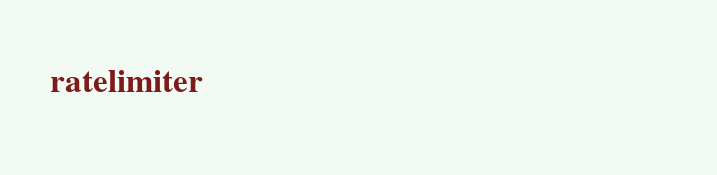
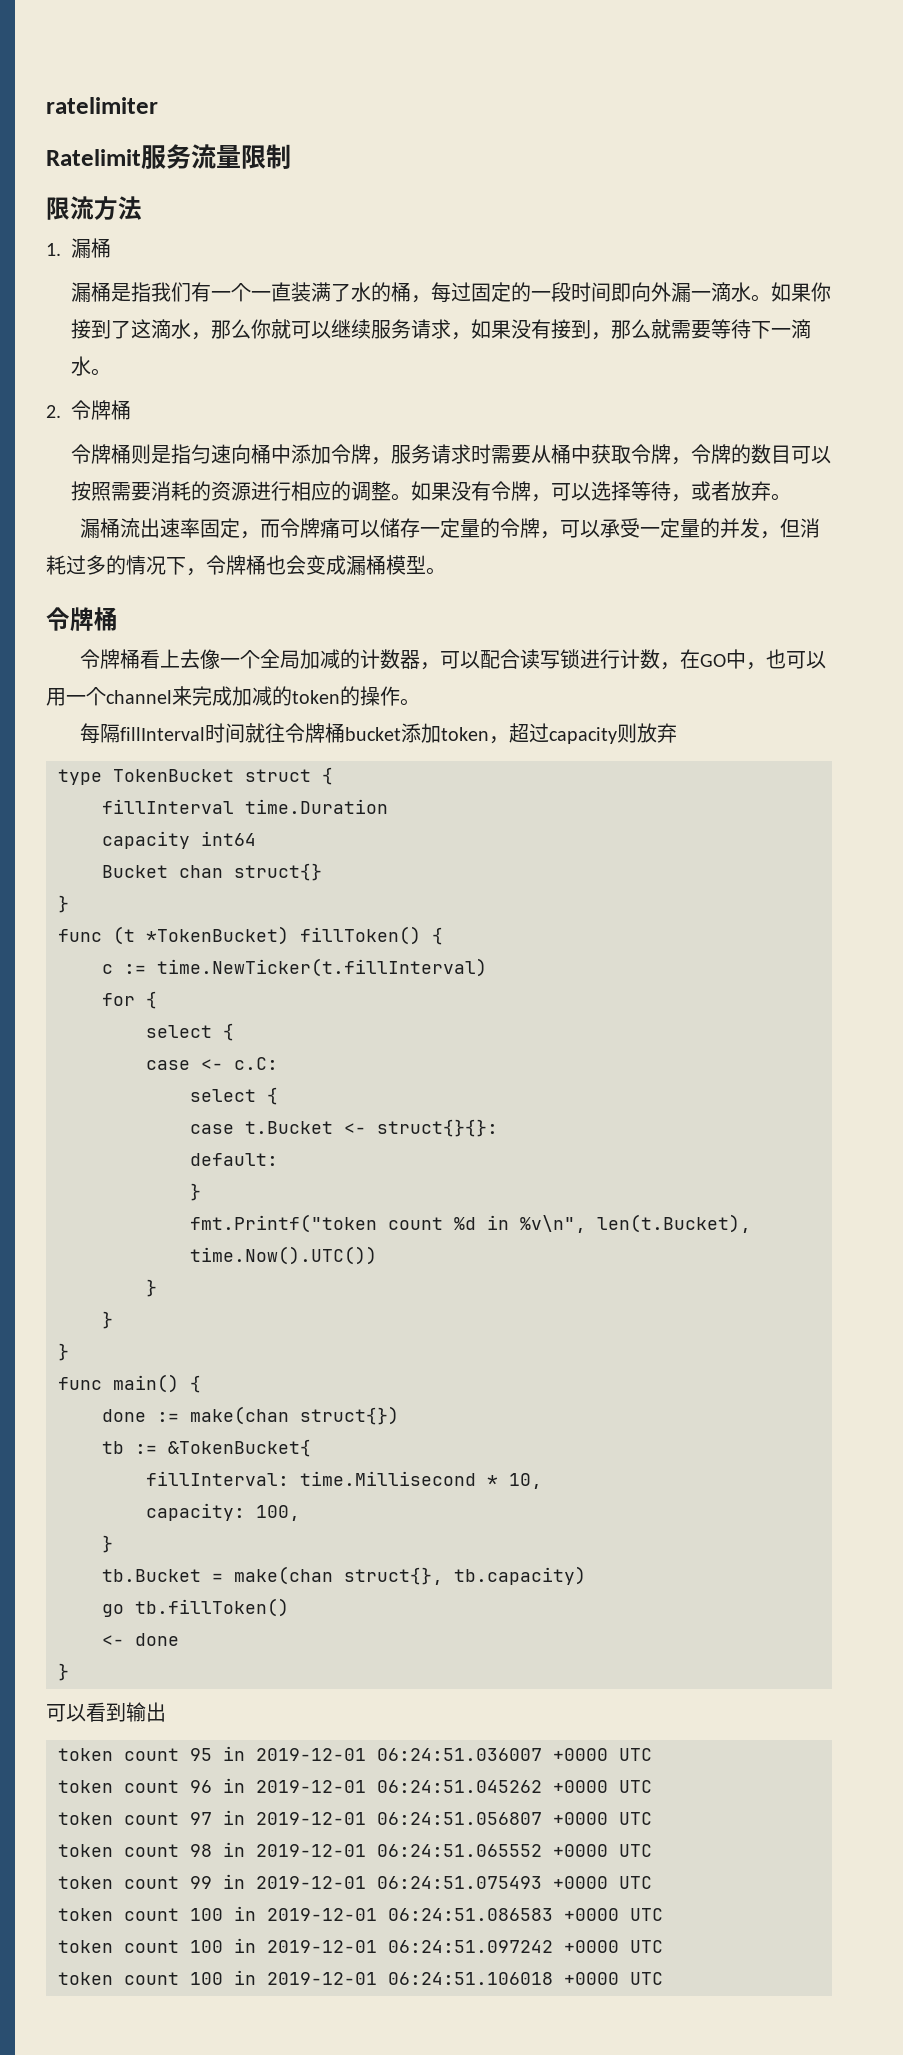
(203, 81) none -> [46,144,291,169] [46,196,142,220] [46,238,111,258] [70,282,831,303] [70,319,811,340] [70,356,111,376] [46,400,131,420] [70,444,831,465] [70,481,791,502] [79,518,820,539] [46,555,446,576] [46,607,118,631] [79,649,826,670] [46,686,420,706] [79,723,677,744] [58,767,333,785] [102,799,388,814] [102,831,256,849] [102,863,322,881] [58,895,69,913] [58,926,443,945] [102,958,487,977] [102,991,157,1009] [146,1023,234,1041] [146,1057,278,1070] [190,1087,278,1105] [190,1119,498,1137] [190,1153,278,1166] [190,1183,201,1201] [190,1214,751,1233] [190,1246,377,1265] [146,1279,157,1297] [102,1311,113,1329] [58,1343,69,1361] [58,1374,201,1393] [102,1406,399,1425] [102,1439,311,1457] [146,1471,542,1489] [146,1503,300,1521] [102,1535,113,1553] [102,1566,586,1585] [102,1598,289,1617] [102,1633,179,1646] [58,1663,69,1681] [46,1702,166,1722] [58,1746,652,1761] [58,1778,652,1793] [58,1810,652,1825] [58,1842,652,1857] [58,1874,652,1889] [58,1906,663,1921] [58,1938,663,1953] [58,1970,663,1985] // Ratelimit服务流量限制 // 限流方法 // 1.漏桶 // 漏桶是指我们有一个一直装满了水的桶，每过固定的一段时间即向外漏一滴水。如果你接到了这滴水，那么你就可以继续服务请求，如果没有接到，那么就需要等待下一滴水。 // 2.令牌桶 // 令牌桶则是指匀速向桶中添加令牌，服务请求时需要从桶中获取令牌，令牌的数目可以按照需要消耗的资源进行相应的调整。如果没有令牌，可以选择等待，或者放弃。 // 漏桶流出速率固定，而令牌痛可以储存一定量的令牌，可以承受一定量的并发，但消耗过多的情况下，令牌桶也会变成漏桶模型。 // 令牌桶 // 令牌桶看上去像一个全局加减的计数器，可以配合读写锁进行计数，在GO中，也可以用一个channel来完成加减的token的操作。 // 每隔fillInterval时间就往令牌桶bucket添加token，超过capacity则放弃 // type TokenBucket struct { // fillInterval time.Duration // capacity int64 // Bucket chan struct{} // } // func (t *TokenBucket) fillToken() { // c := time.NewTicker(t.fillInterval) // for { // select { // case <- c.C: // select { // case t.Bucket <- struct{}{}: // default: // } // fmt.Printf("token count %d in %v\n", len(t.Bucket), time.Now().UTC()) // } // } // } // func main() { // done := make(chan struct{}) // tb := &TokenBucket{ // fillInterval: time.Millisecond * 10, // capacity: 100, // } // tb.Bucket = make(chan struct{}, tb.capacity) // go tb.fillToken() // <- done // } // 可以看到输出 // token count 95 in 2019-12-01 06:24:51.036007 +0000 UTC // token count 96 in 2019-12-01 06:24:51.045262 +0000 UTC // token count 97 in 2019-12-01 06:24:51.056807 +0000 UTC // token count 98 in 2019-12-01 06:24:51.065552 +0000 UTC // token count 99 in 2019-12-01 06:24:51.075493 +0000 UTC // token count 100 in 2019-12-01 06:24:51.086583 +0000 UTC // token count 100 in 2019-12-01 06:24:51.097242 +0000 UTC // token count 100 in 2019-12-01 06:24:51.106018 +0000 UTC

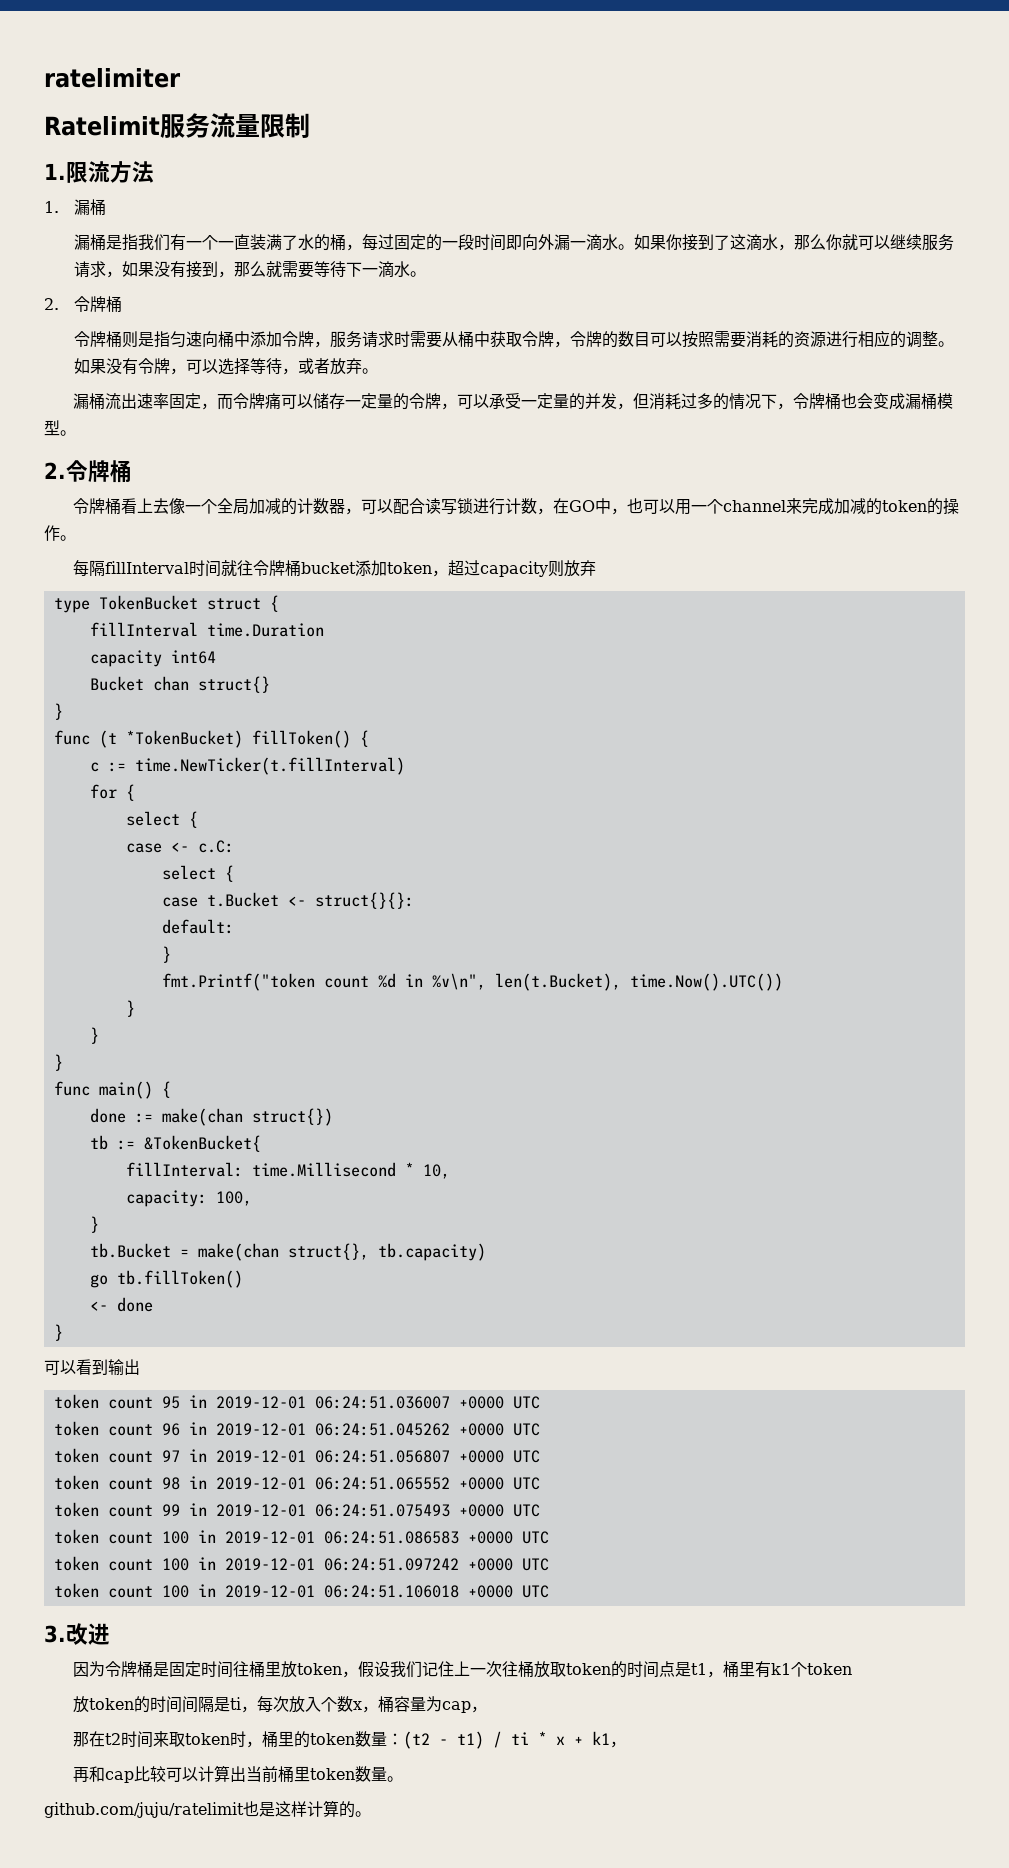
(291, 156) none -> [44,163,66,180] 1.
(446, 571) none -> [44,462,66,479] 2.
(663, 1978) none -> [44,1623,110,1645] [73,1661,853,1678] [73,1696,488,1713] [73,1731,627,1749] [73,1765,404,1783] [44,1800,371,1818] // 3.改进 // 因为令牌桶是固定时间往桶里放token，假设我们记住上一次往桶放取token的时间点是t1，桶里有k1个token // 放token的时间间隔是ti，每次放入个数x，桶容量为cap， // 那在t2时间来取token时，桶里的token数量：(t2 - t1) / ti * x + k1， // 再和cap比较可以计算出当前桶里token数量。 // github.com/juju/ratelimit也是这样计算的。

